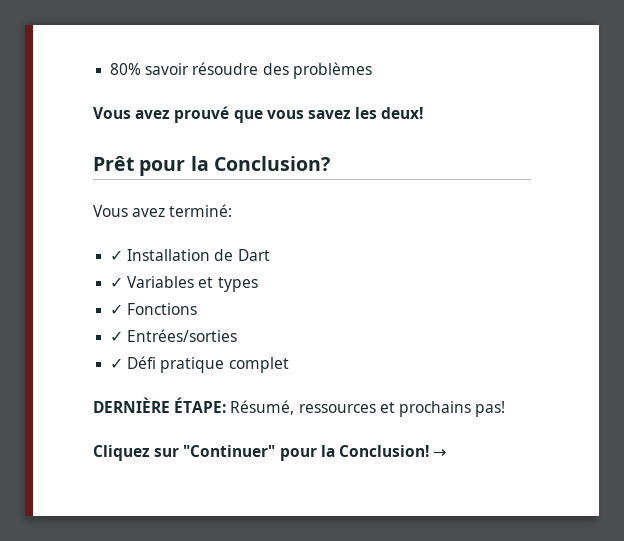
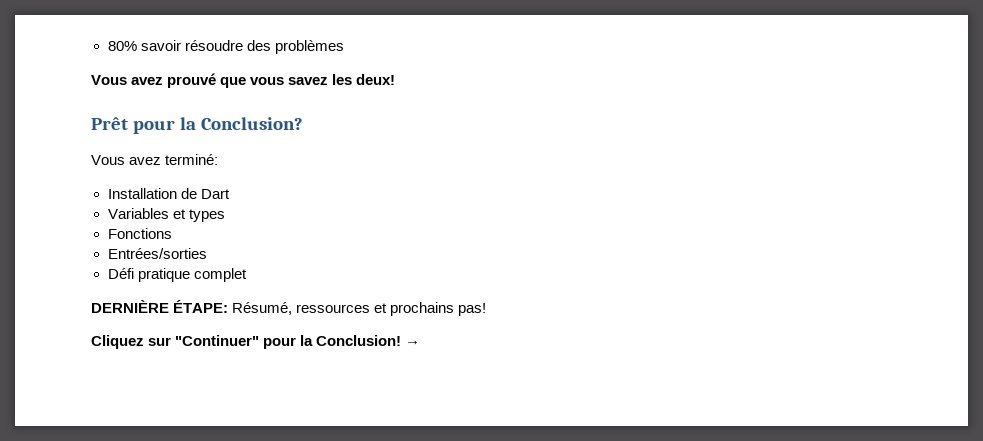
[110,250,124,261] ✓ -> (219, 159) none
[110,277,124,288] ✓ -> (230, 194) none
[110,304,124,315] ✓ -> (225, 215) none
[110,331,124,342] ✓ -> (172, 233) none
[110,358,124,369] ✓ -> (207, 253) none

